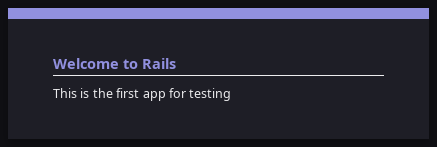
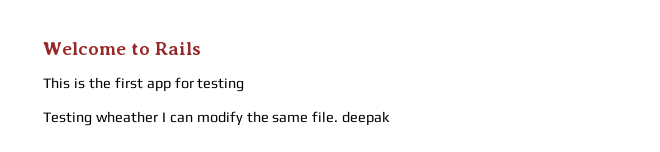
(232, 94) none -> [43,111,391,126] // Testing wheather I can modify the same file. deepak

